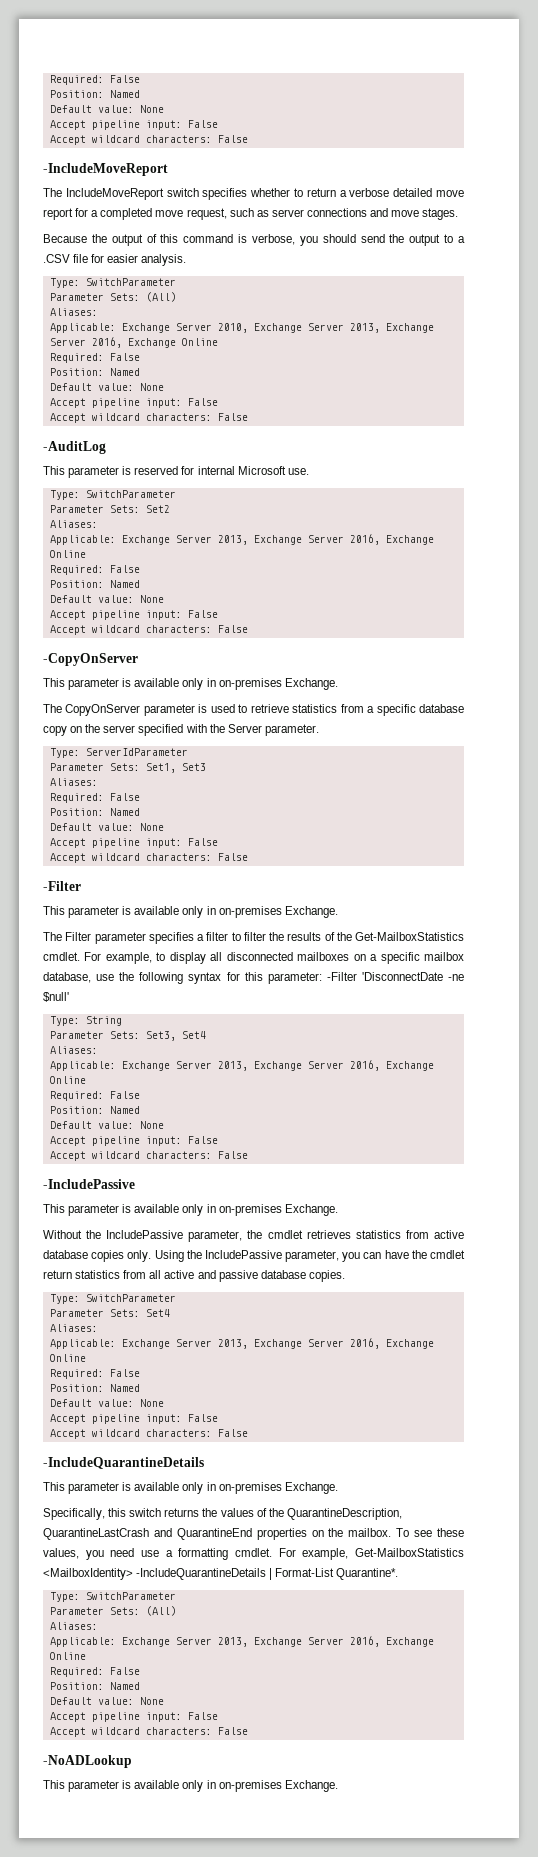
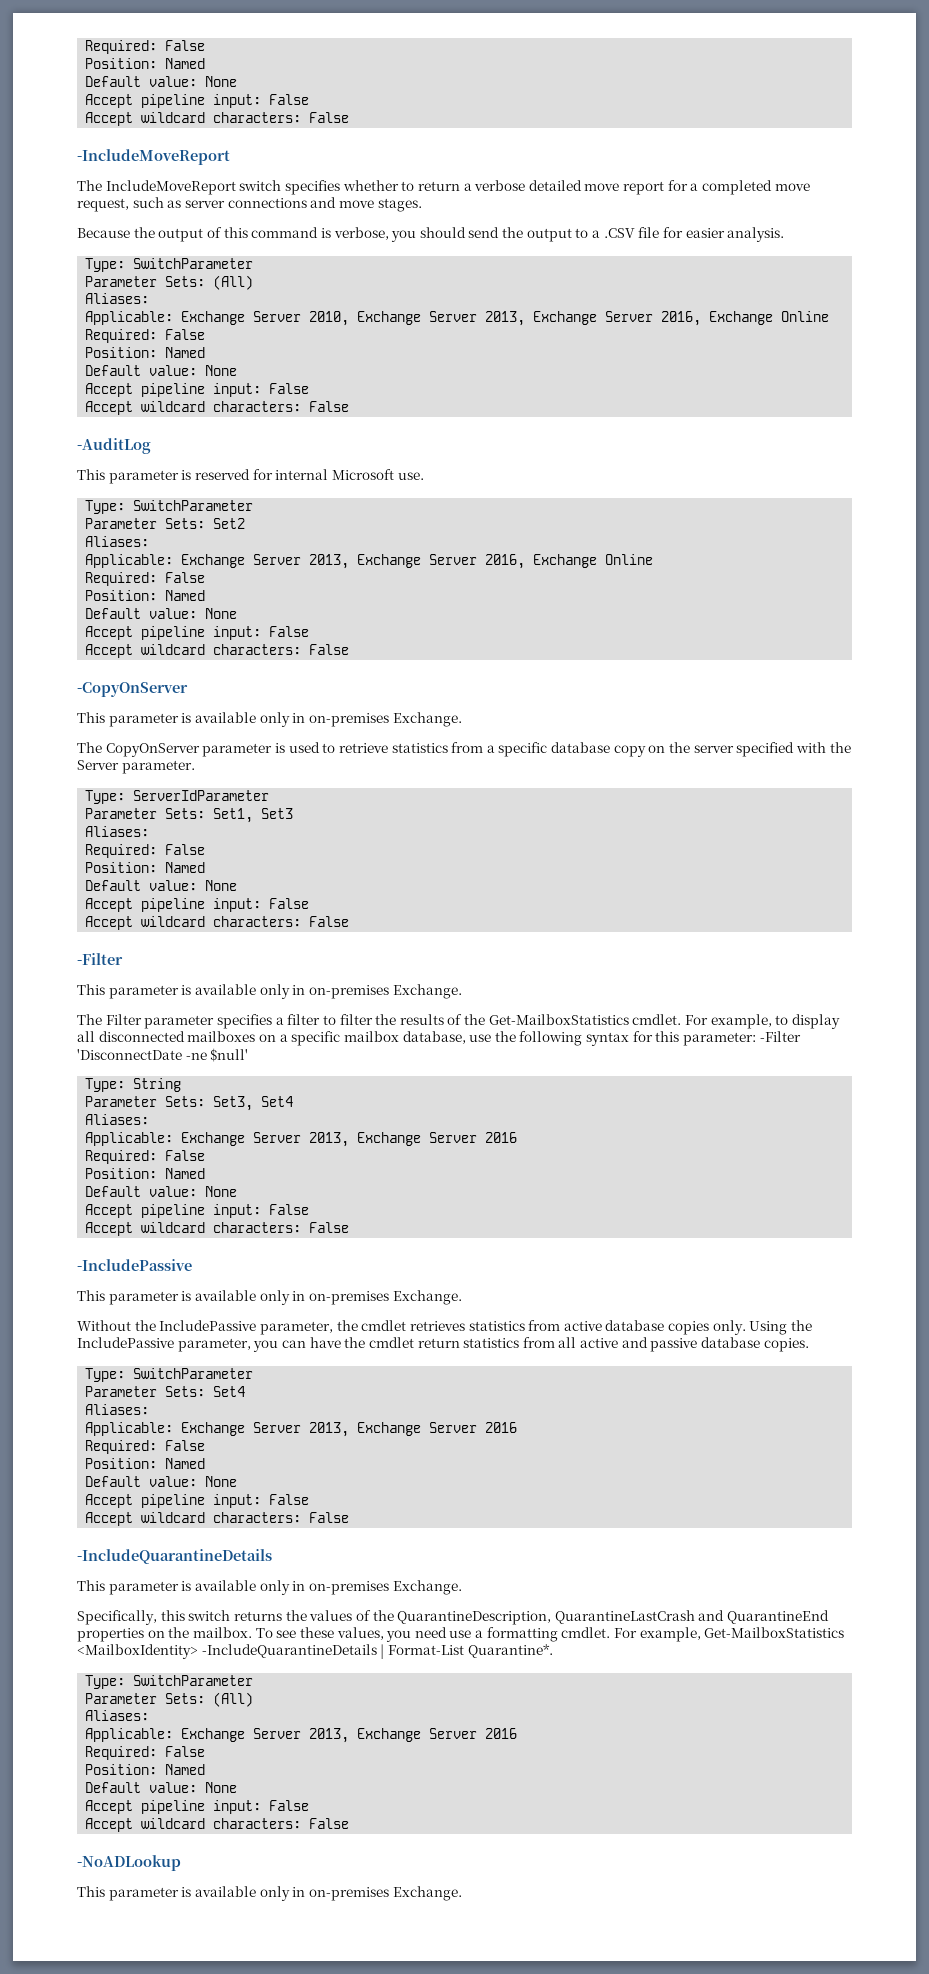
[349,1060,434,1071] [49,1076,86,1084] 2016, Exchange Online -> [485,1132,518,1143] 2016
[349,1338,434,1349] [49,1354,86,1362] 2016, Exchange Online -> [485,1422,518,1433] 2016
[349,1636,434,1647] [49,1652,86,1660] 2016, Exchange Online -> [485,1728,518,1739] 2016

